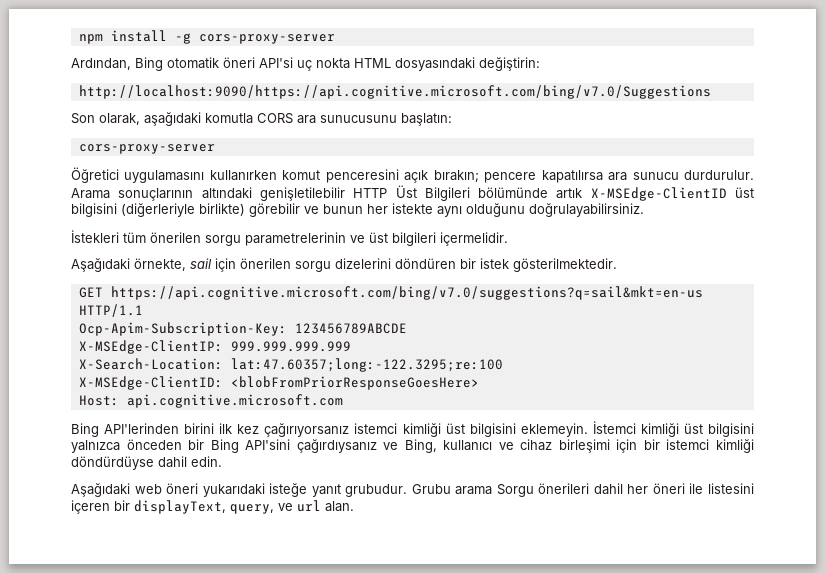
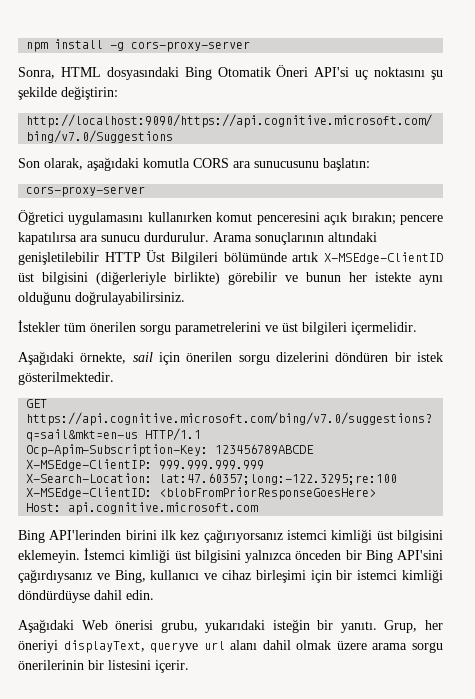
[71,57,475,71] Ardından, Bing otomatik öneri API'si uç nokta HTML dosyasındaki -> [18,65,444,80] [18,87,57,100] Sonra, HTML dosyasındaki Bing Otomatik Öneri API'si uç noktasını şu şekilde
[71,230,119,243] İstekleri -> [18,320,60,332] İstekler
[245,232,346,246] parametrelerinin -> [175,322,261,335] parametrelerini
[134,483,754,497] [71,500,354,514] web öneri yukarıdaki isteğe yanıt grubudur. Grubu arama Sorgu önerileri dahil her öneri ile listesini içeren bir displayText, query, ve url alan. -> [81,619,443,633] [18,640,443,653] [18,660,189,673] Web önerisi grubu, yukarıdaki isteğin bir yanıtı. Grup, her öneriyi displayText, queryve url alanı dahil olmak üzere arama sorgu önerilerinin bir listesini içerir.

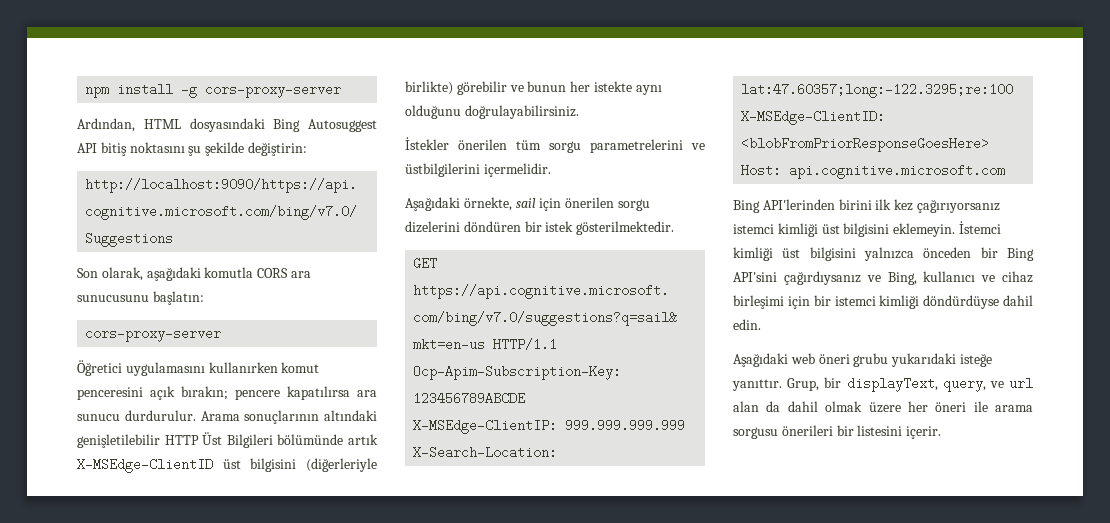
[18,67,55,79] Sonra, -> [77,118,135,132] Ardından,
[217,65,369,80] Otomatik Öneri API'si uç -> [308,119,377,132] [77,142,127,156] Autosuggest API bitiş
[64,322,136,332] tüm önerilen -> [458,139,541,150] önerilen tüm
[282,322,347,335] üst bilgileri -> [405,163,480,177] üstbilgilerini
[81,619,443,633] [18,640,443,653] [18,660,84,670] Web önerisi grubu, yukarıdaki isteğin bir yanıtı. Grup, her öneriyi displayText, queryve url alanı dahil olmak üzere arama sorgu önerilerinin -> [790,353,992,367] [732,377,1033,392] [733,401,1033,413] [733,425,833,439] web öneri grubu yukarıdaki isteğe yanıttır. Grup, bir displayText, query, ve url alan da dahil olmak üzere her öneri ile arama sorgusu önerileri

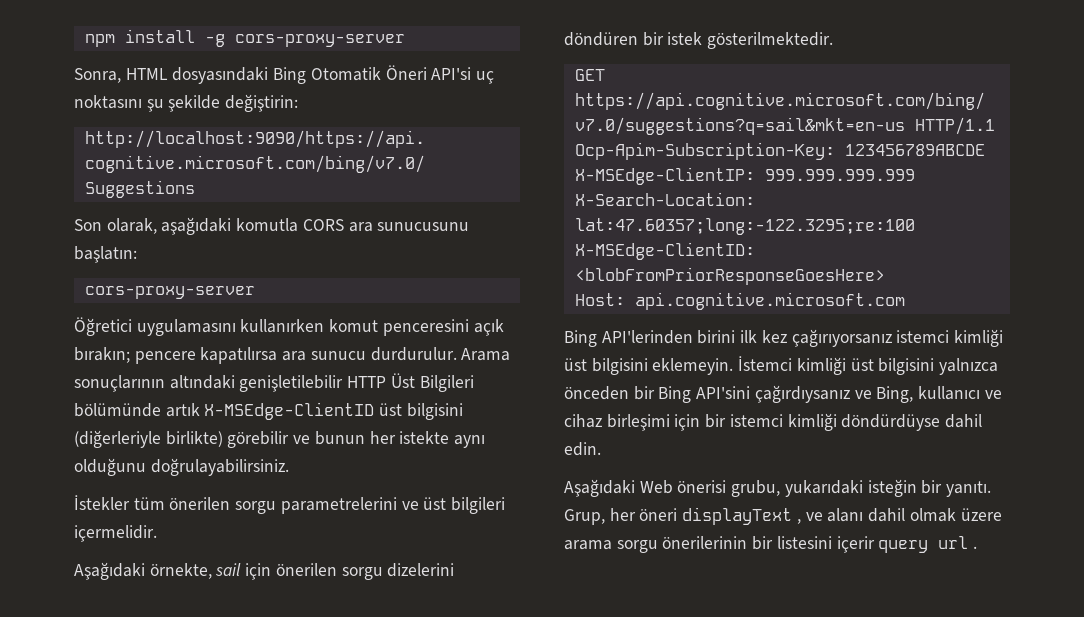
[77,118,135,132] Ardından, -> [74,68,121,83] Sonra,
[308,119,377,132] [77,142,127,156] Autosuggest API bitiş -> [310,65,495,84] Otomatik Öneri API'si uç
[458,139,541,150] önerilen tüm -> [133,497,231,510] tüm önerilen
[405,163,480,177] üstbilgilerini -> [423,497,506,514] üst bilgileri
[790,353,992,367] [732,377,1033,392] [733,401,1033,413] [733,425,942,439] web öneri grubu yukarıdaki isteğe yanıttır. Grup, bir displayText, query, ve url alan da dahil olmak üzere her öneri ile arama sorgusu önerileri bir listesini içerir. -> [639,479,992,497] [564,507,1002,525] [564,536,978,553] Web önerisi grubu, yukarıdaki isteğin bir yanıtı. Grup, her öneri displayText , ve alanı dahil olmak üzere arama sorgu önerilerinin bir listesini içerir query url .

